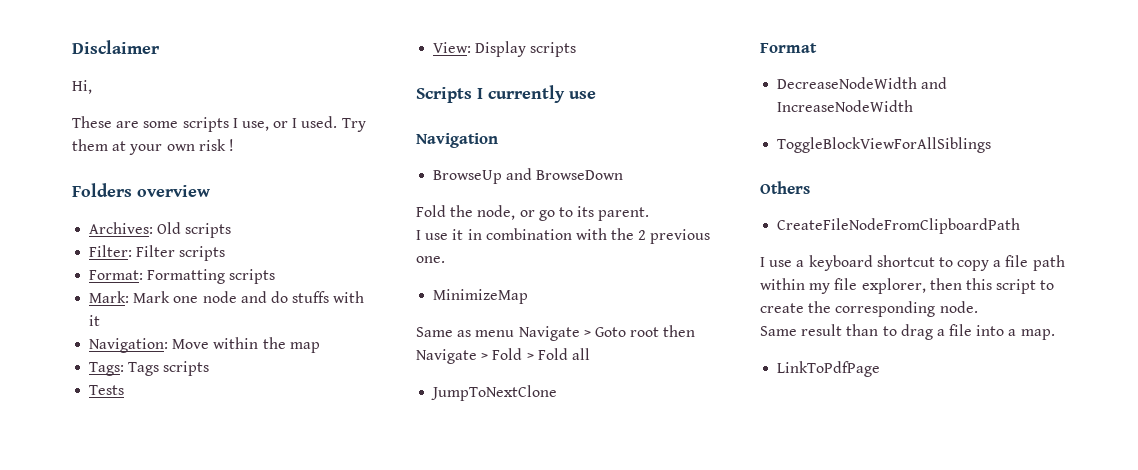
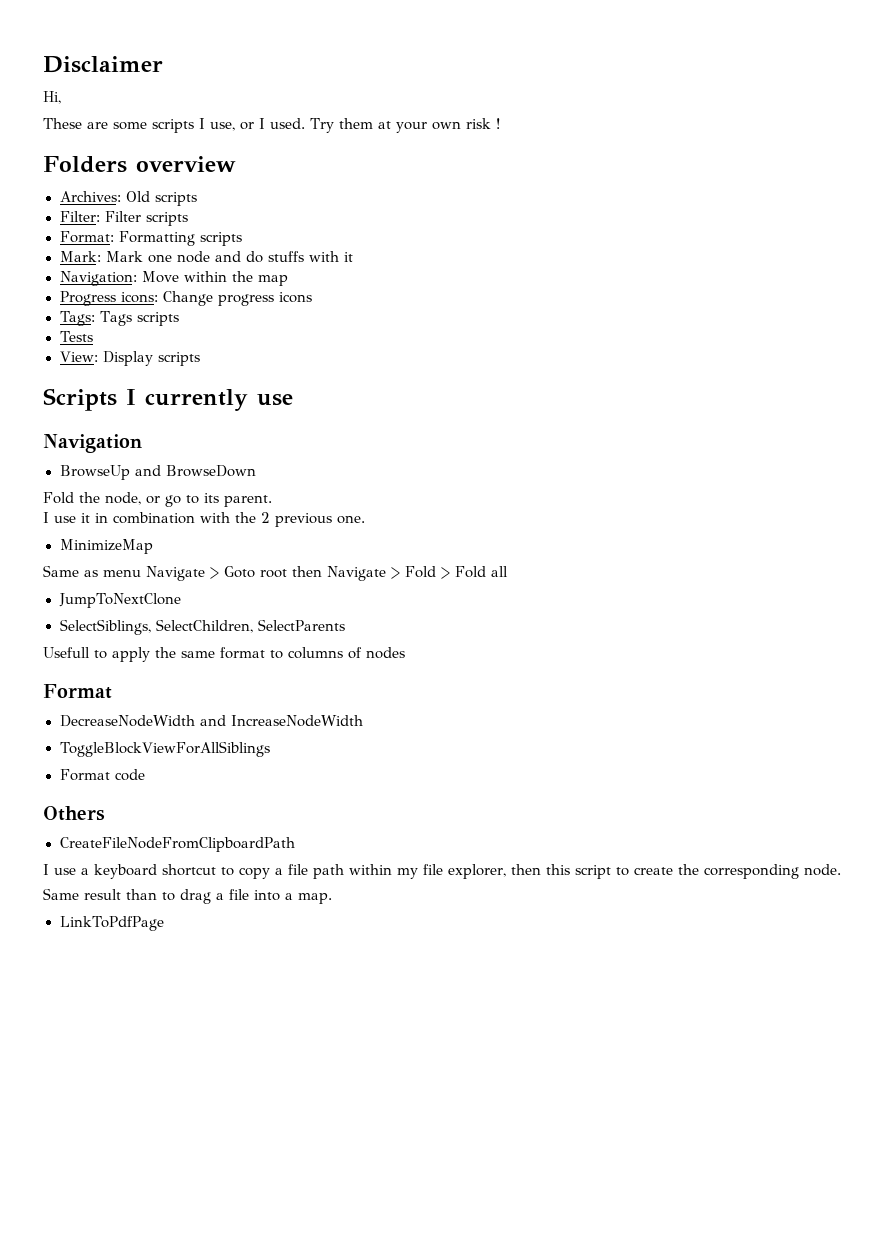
(320, 347) none -> [59,291,312,306] // Progress icons: Change progress icons
(558, 393) none -> [59,619,345,635] [43,647,405,662] // SelectSiblings, SelectChildren, SelectParents // Usefull to apply the same format to columns of nodes
(992, 145) none -> [59,769,145,781] // Format code

